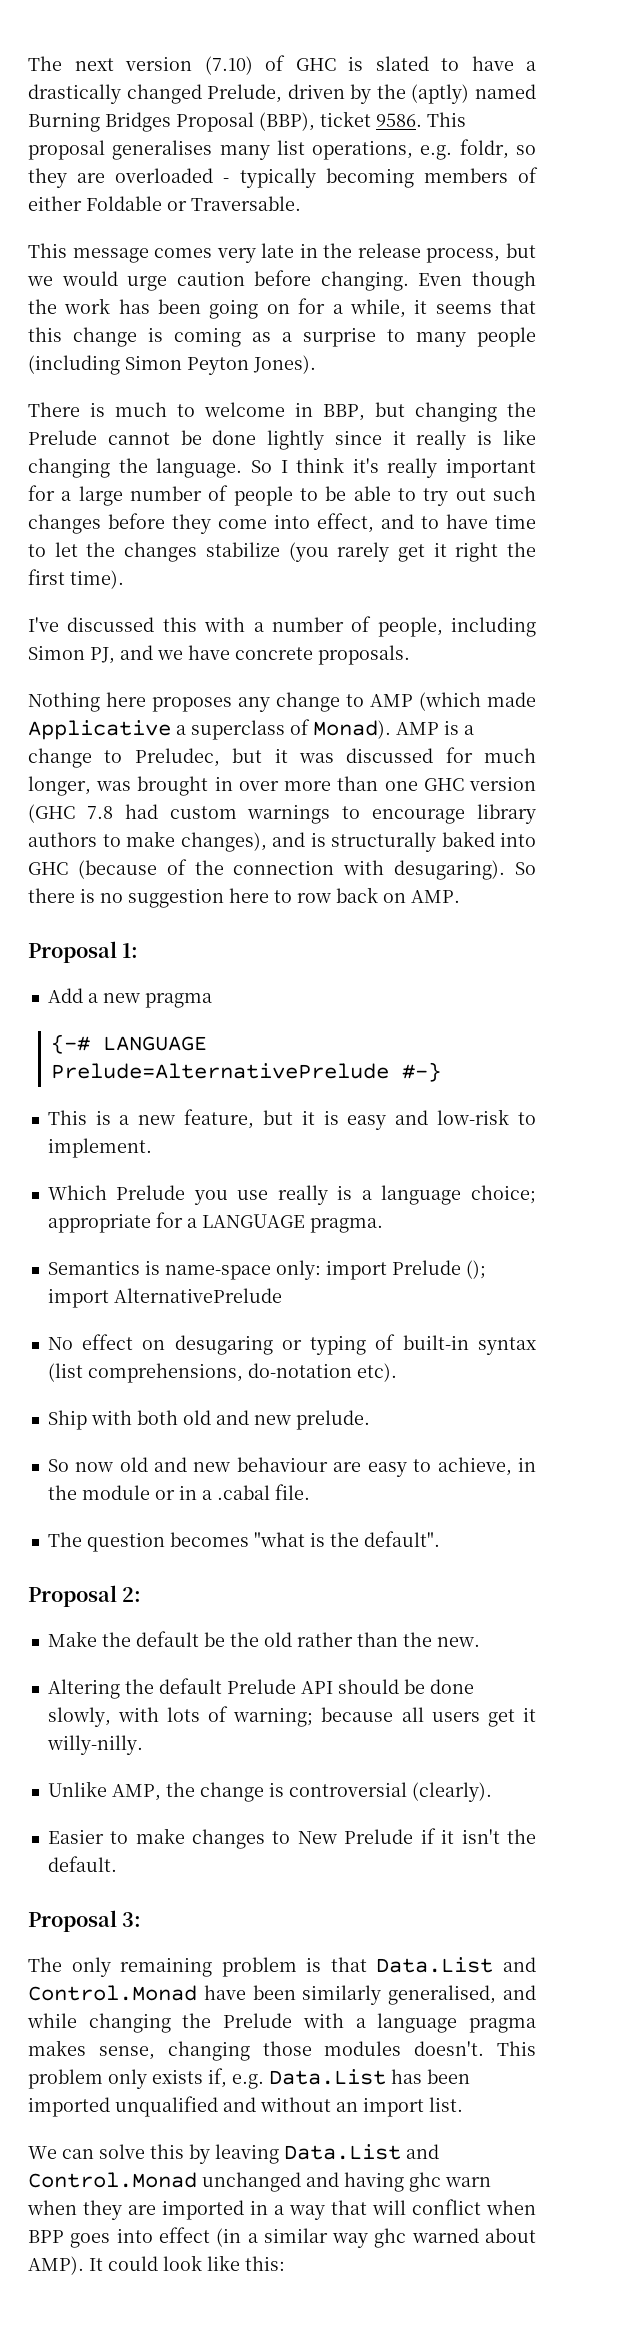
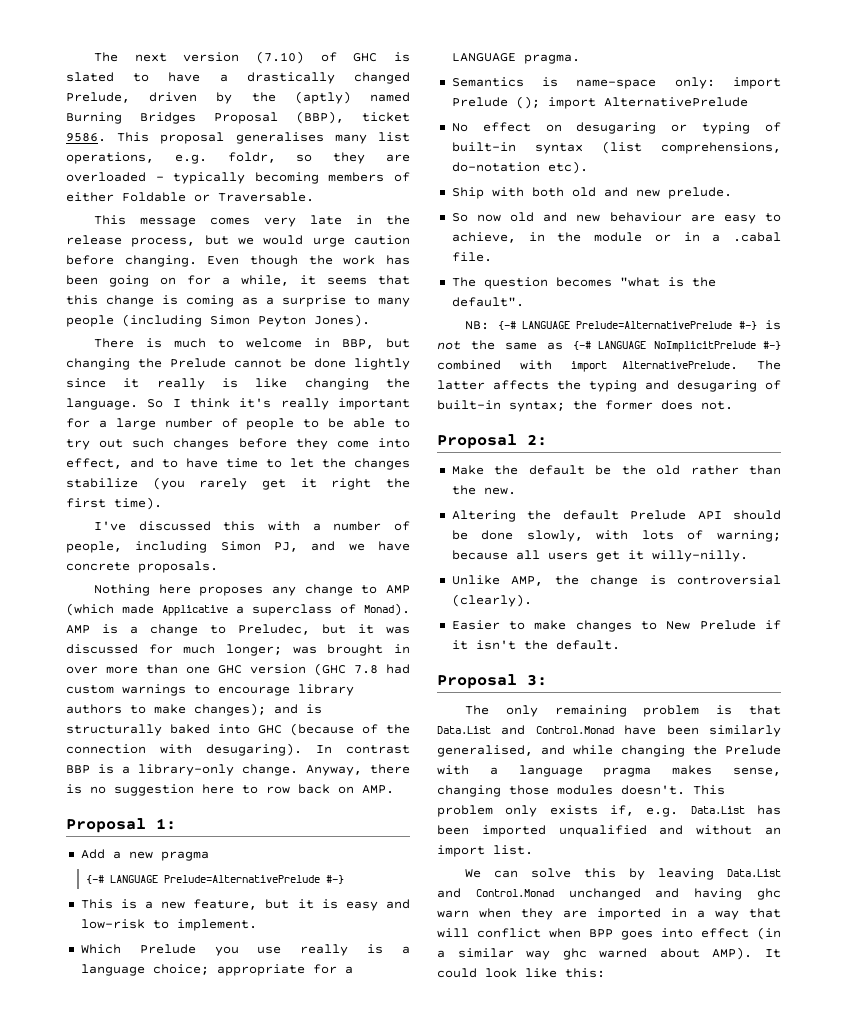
[28,776,91,796] longer, -> [226,644,282,656] longer;
[180,832,267,852] changes), -> [194,703,266,716] changes);
[515,862,536,875] So -> [316,745,410,754] [66,764,362,776] In contrast BBP is a library-only change. Anyway,
(440, 1539) none -> [465,320,781,330] [437,340,781,352] [437,360,781,372] [437,380,781,392] [437,400,733,412] // NB: {-# LANGUAGE Prelude=AlternativePrelude #-} is not the same as {-# LANGUAGE NoImplicitPrelude #-} combined with import AlternativePrelude. The latter affects the typing and desugaring of built-in syntax; the former does not.

